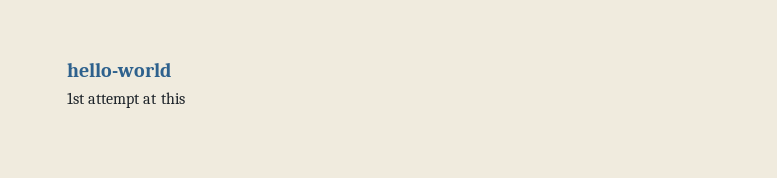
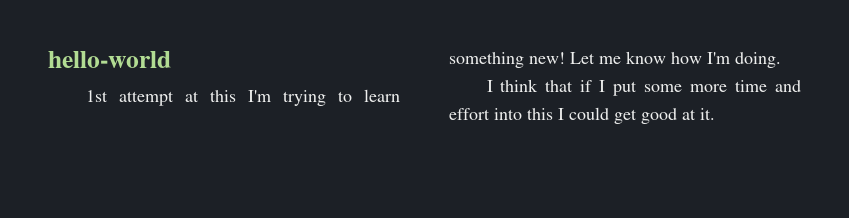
(185, 98) none -> [247,89,400,106] [449,51,781,68] [486,79,801,96] [449,107,715,124] I'm trying to learn something new! Let me know how I'm doing. // I think that if I put some more time and effort into this I could get good at it.

